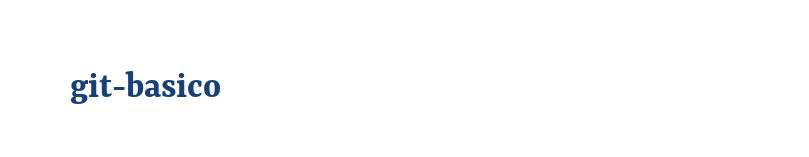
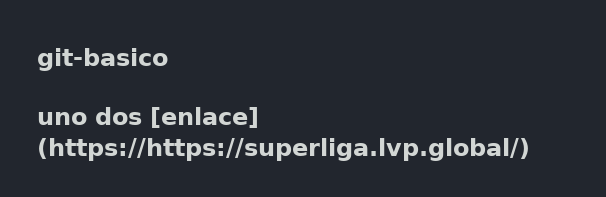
(221, 87) none -> [37,107,259,128] [37,138,530,161] // uno dos [enlace] (https://https://superliga.lvp.global/)

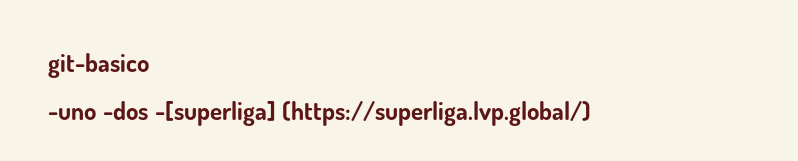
[37,107,259,128] [37,138,530,161] uno dos [enlace] (https://https://superliga.lvp.global/) -> [48,101,592,126] -uno -dos -[superliga] (https://superliga.lvp.global/)

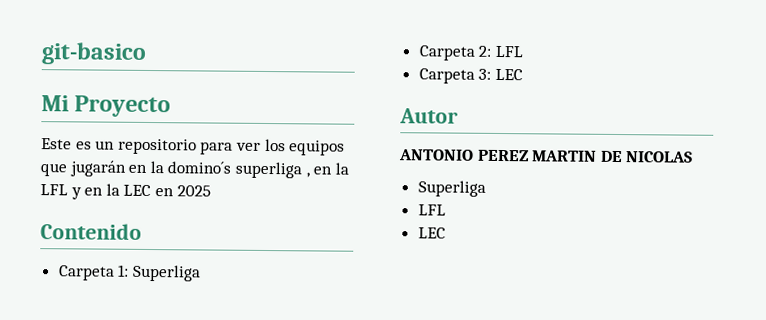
[48,101,592,126] -uno -dos -[superliga] (https://superliga.lvp.global/) -> [41,95,172,118] [41,138,346,156] [40,160,349,179] [40,183,211,200] [40,223,142,240] [57,264,201,282] [418,45,523,61] [418,68,523,84] [399,108,458,124] [398,149,694,163] [417,180,486,197] [417,204,446,216] [417,227,446,239] Mi Proyecto // Este es un repositorio para ver los equipos que jugarán en la domino´s superliga , en la LFL y en la LEC en 2025 // Contenido // Carpeta 1: Superliga // Carpeta 2: LFL // Carpeta 3: LEC // Autor // ANTONIO PEREZ MARTIN DE NICOLAS // Superliga // LFL // LEC

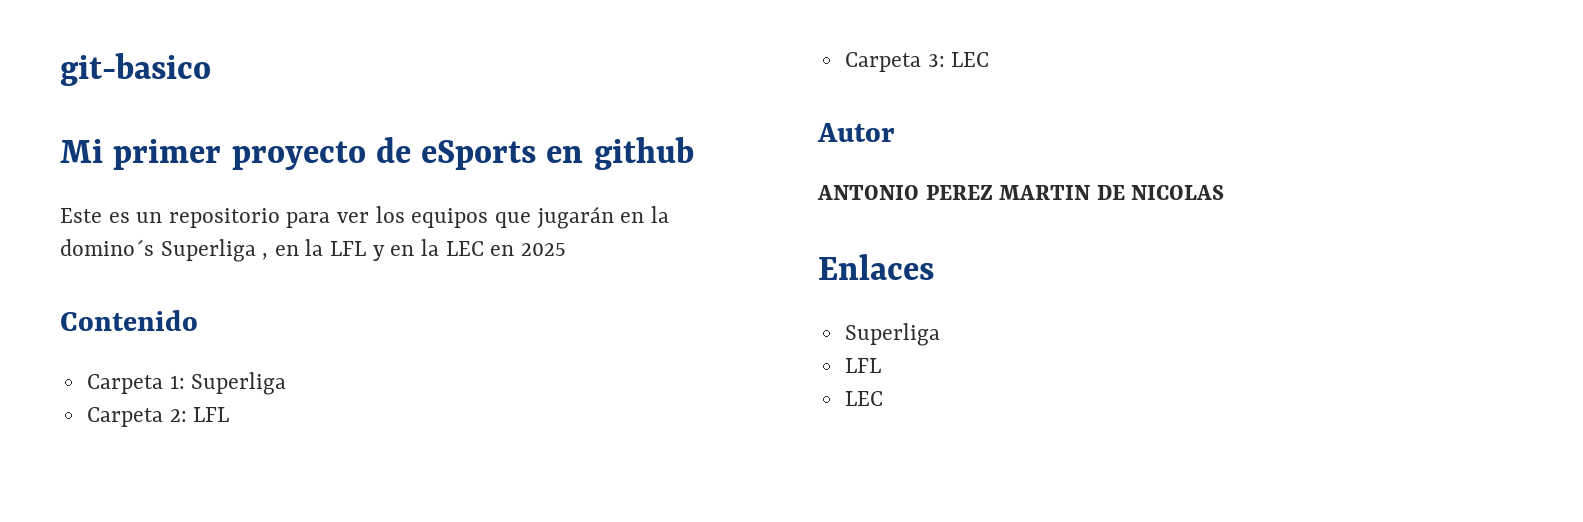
[74,95,172,118] Proyecto -> [113,137,694,170] primer proyecto de eSports en github
[234,161,302,179] superliga -> [160,239,256,262] Superliga
(694, 157) none -> [818,254,934,280] // Enlaces

